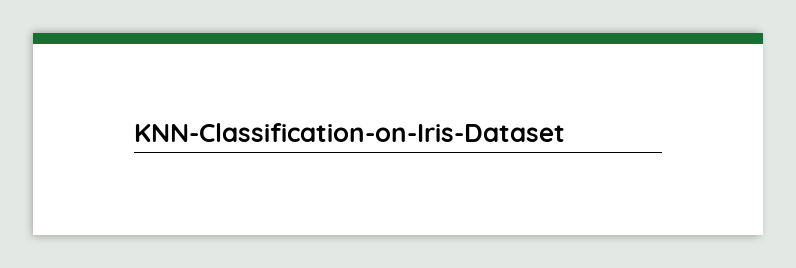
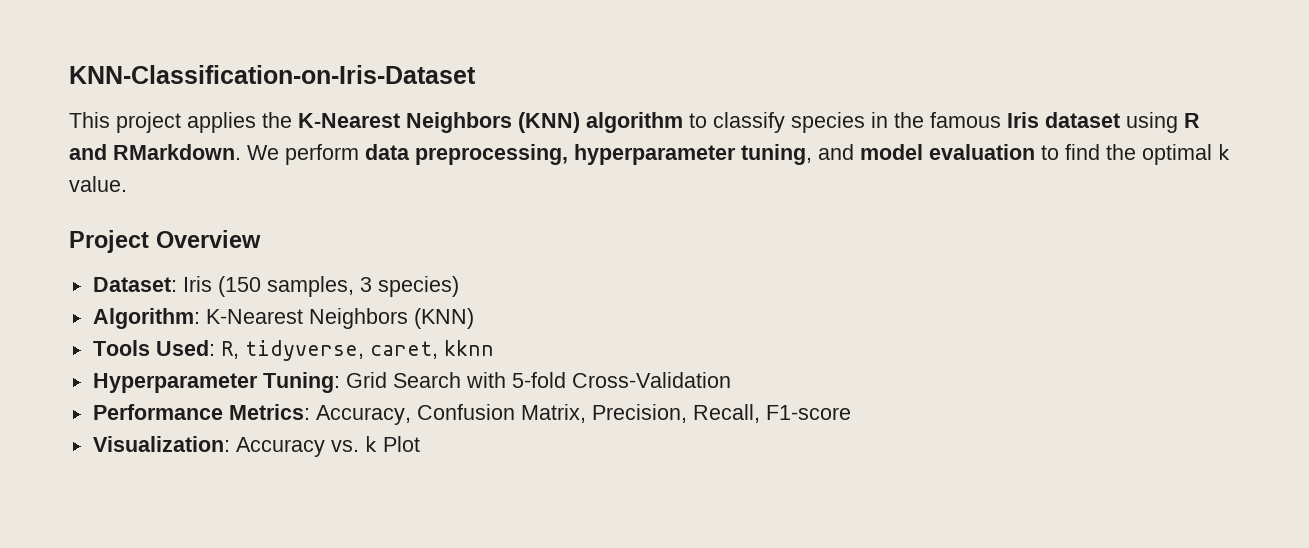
(565, 132) none -> [69,112,1200,133] [69,144,1230,165] [69,176,127,192] [69,230,261,253] [92,276,459,297] [92,308,474,329] [92,340,494,361] [92,372,731,393] [92,404,851,425] [92,436,420,457] // This project applies the K-Nearest Neighbors (KNN) algorithm to classify species in the famous Iris dataset using R and RMarkdown. We perform data preprocessing, hyperparameter tuning, and model evaluation to find the optimal k value. // Project Overview // Dataset: Iris (150 samples, 3 species) // Algorithm: K-Nearest Neighbors (KNN) // Tools Used: R, tidyverse, caret, kknn // Hyperparameter Tuning: Grid Search with 5-fold Cross-Validation // Performance Metrics: Accuracy, Confusion Matrix, Precision, Recall, F1-score // Visualization: Accuracy vs. k Plot

